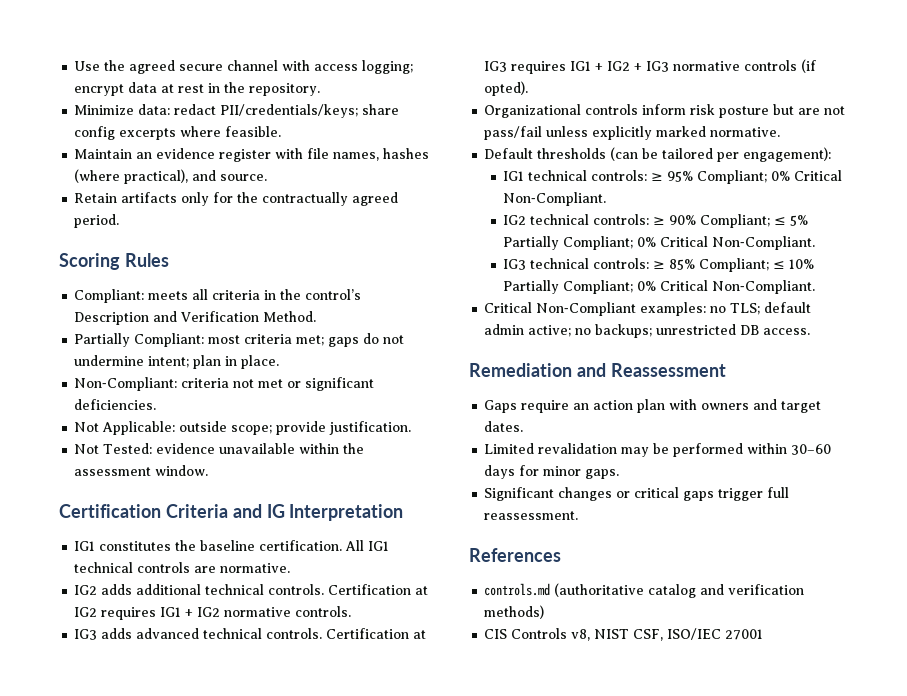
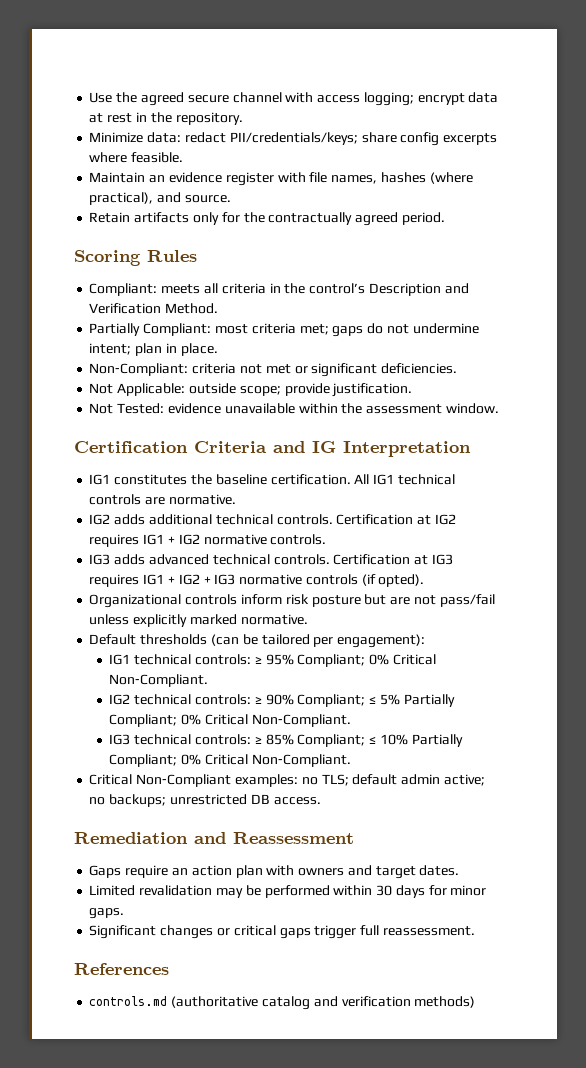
[791,444,832,455] 30–60 -> [376,885,393,896] 30
[484,628,764,641] // CIS Controls v8, NIST CSF, ISO/IEC 27001 -> (476, 1002) none

